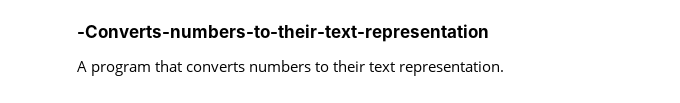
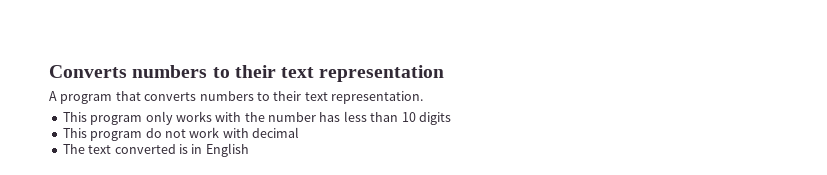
[77,24,489,42] -Converts-numbers-to-their-text-representation -> [49,65,445,82] Converts numbers to their text representation
(505, 68) none -> [62,111,451,125] [62,127,299,141] [62,143,249,157] // This program only works with the number has less than 10 digits // This program do not work with decimal // The text converted is in English

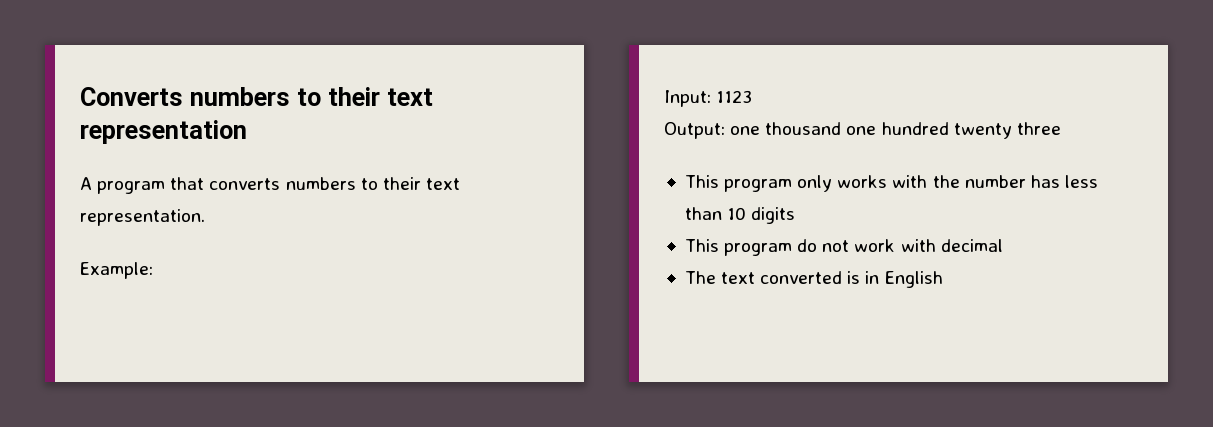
(423, 97) none -> [80,262,153,279] [664,90,753,107] [664,122,1061,139] // Example: // Input: 1123 // Output: one thousand one hundred twenty three

